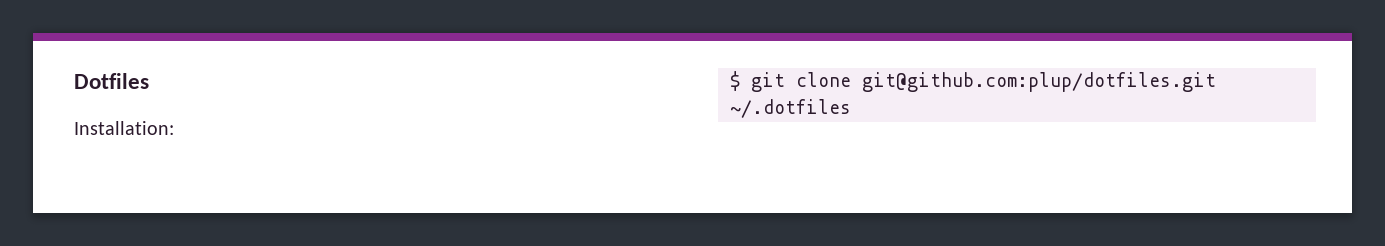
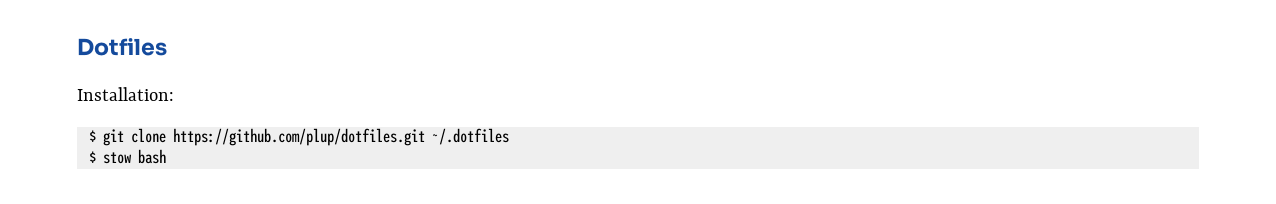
[862,72,1216,92] git@github.com:plup/dotfiles.git -> [173,128,425,146] https://github.com/plup/dotfiles.git
(851, 108) none -> [89,149,166,164] // $ stow bash

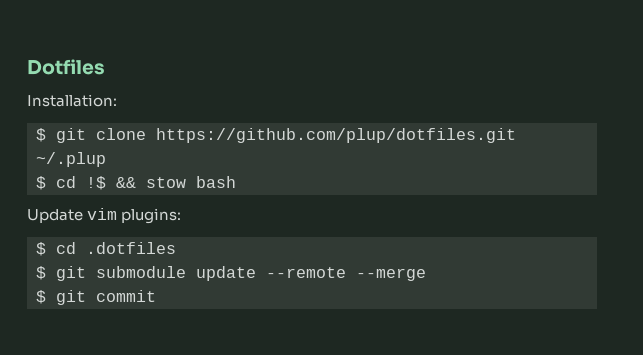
[432,128,509,145] [89,151,96,163] ~/.dotfiles // $ -> [36,152,106,167] [36,176,136,190] ~/.plup // $ cd !$ &&
(166, 156) none -> [27,208,182,224] [36,242,176,256] [36,266,426,281] [36,290,156,305] // Update vim plugins: // $ cd .dotfiles // $ git submodule update --remote --merge // $ git commit

